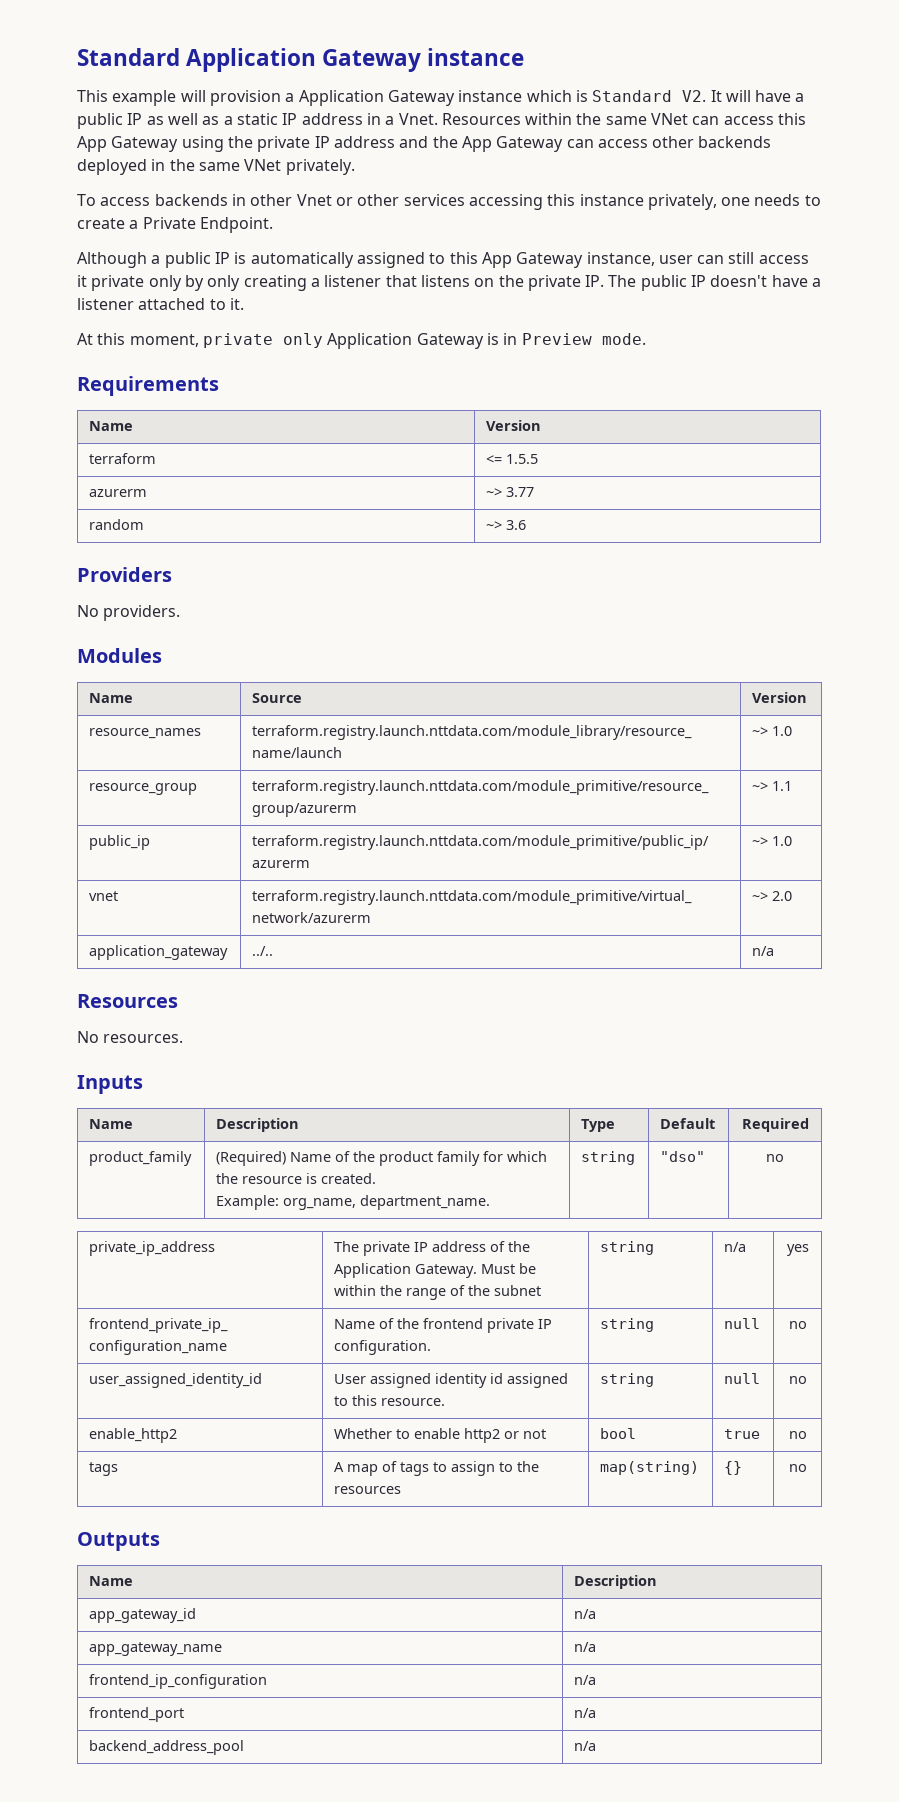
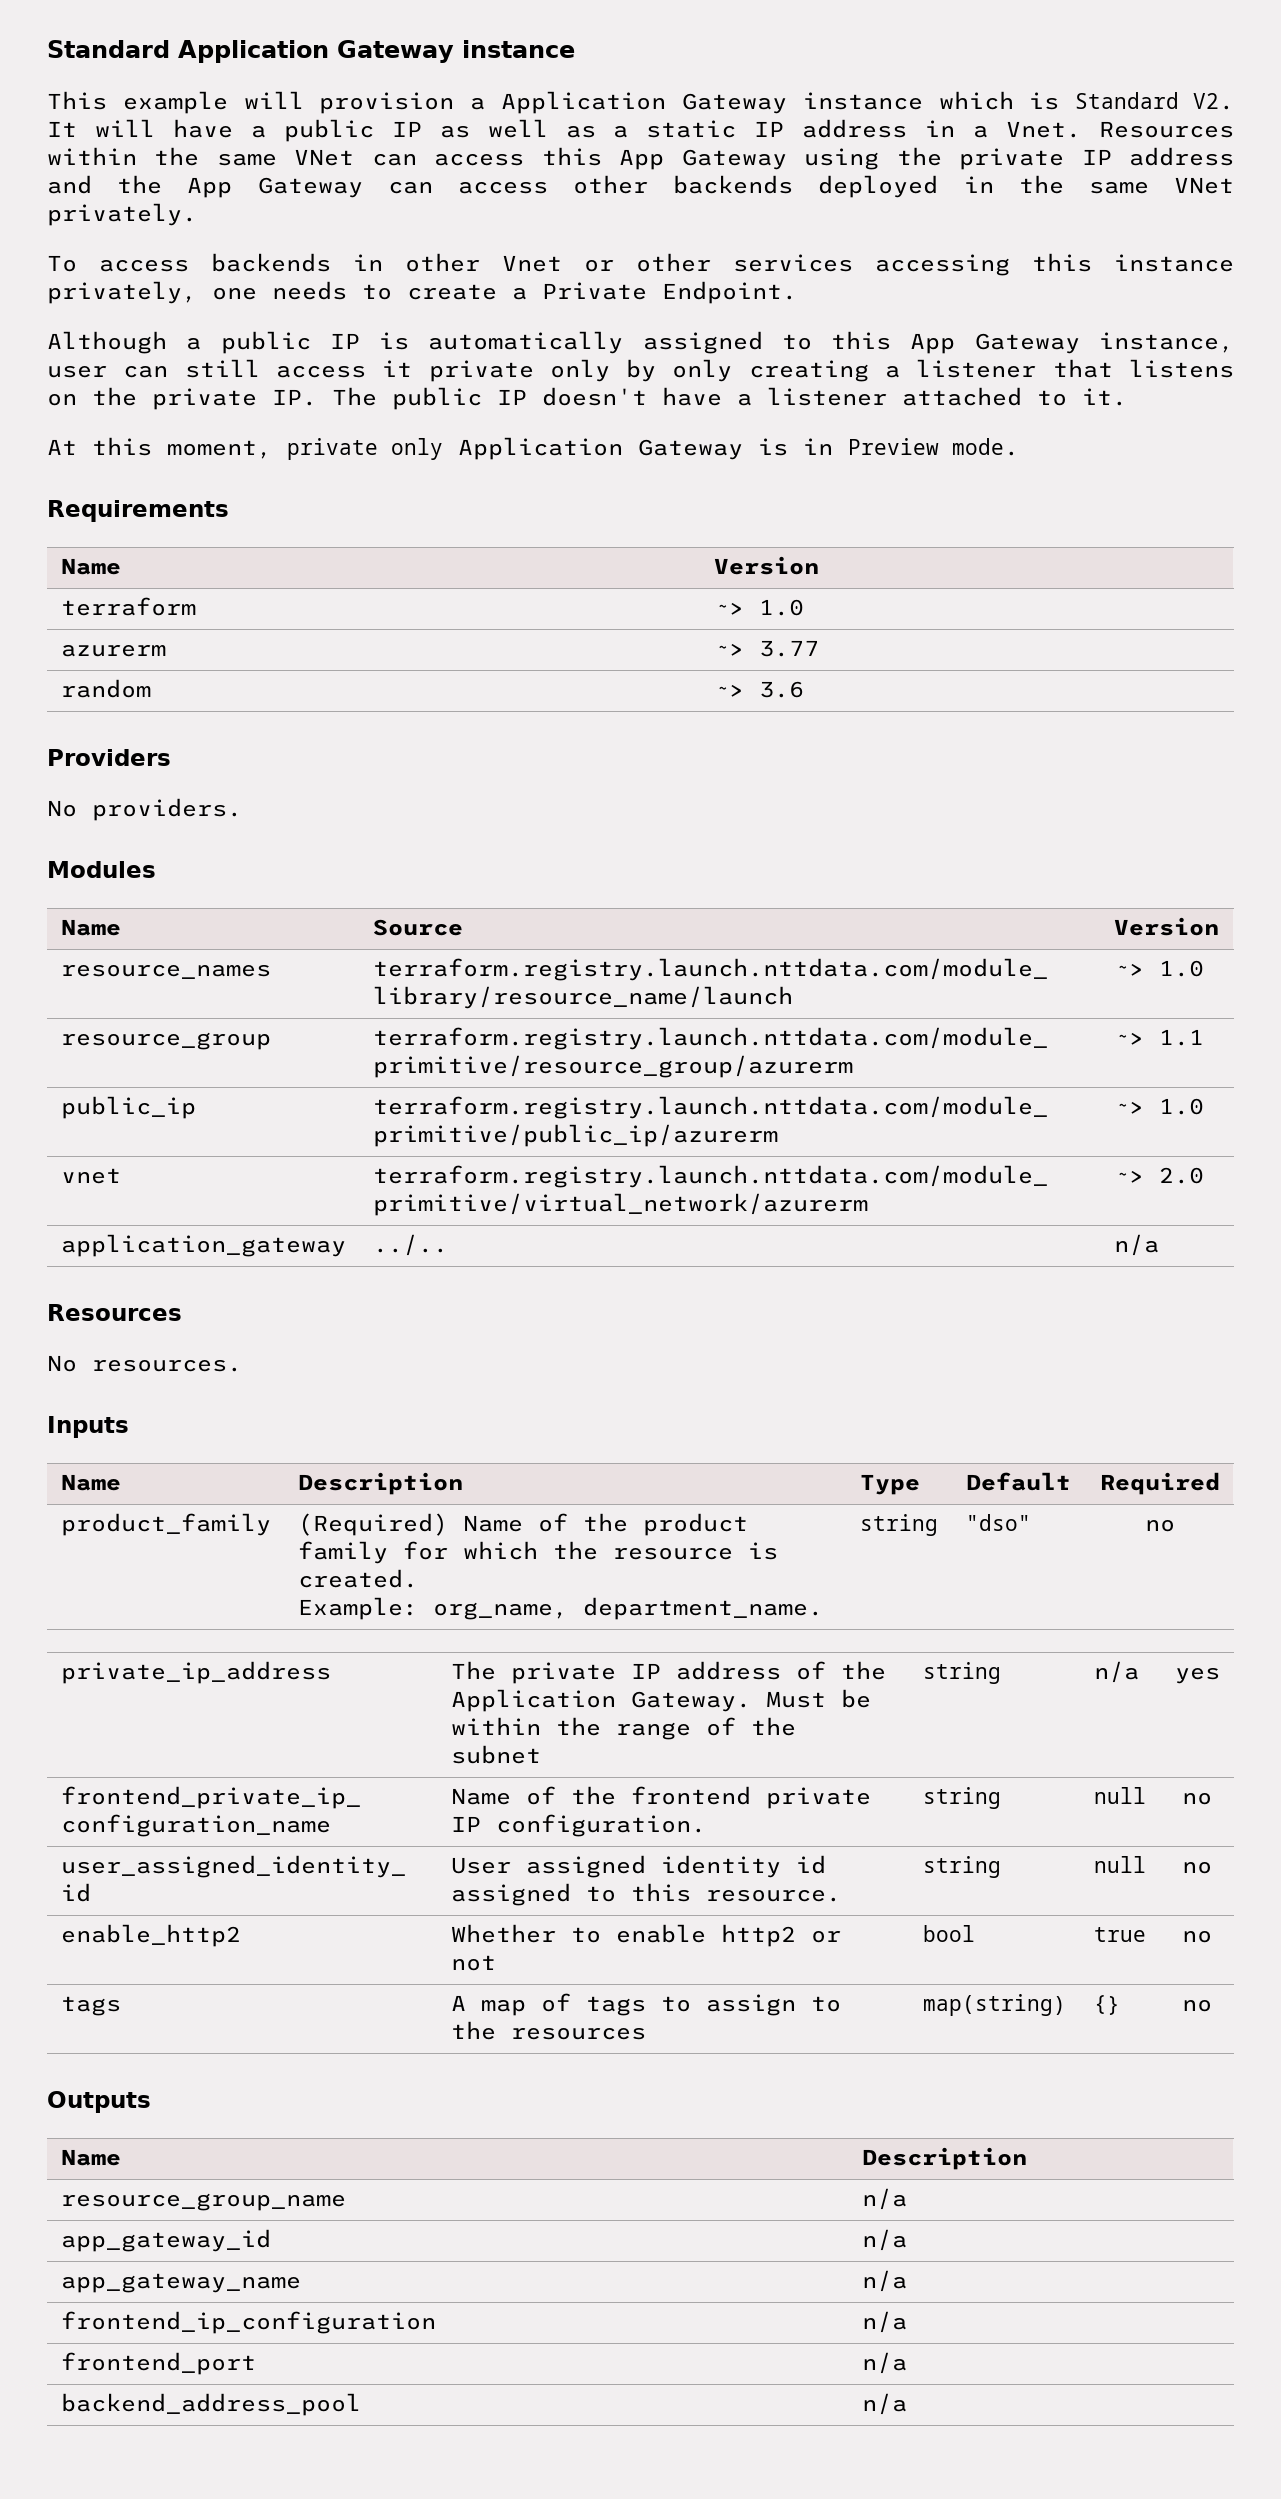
[486,454,539,464] <= 1.5.5 -> [713,599,804,616] ~> 1.0
(658, 1582) none -> [60,2193,346,2211] [861,2188,907,2210] // resource_group_name | n/a

